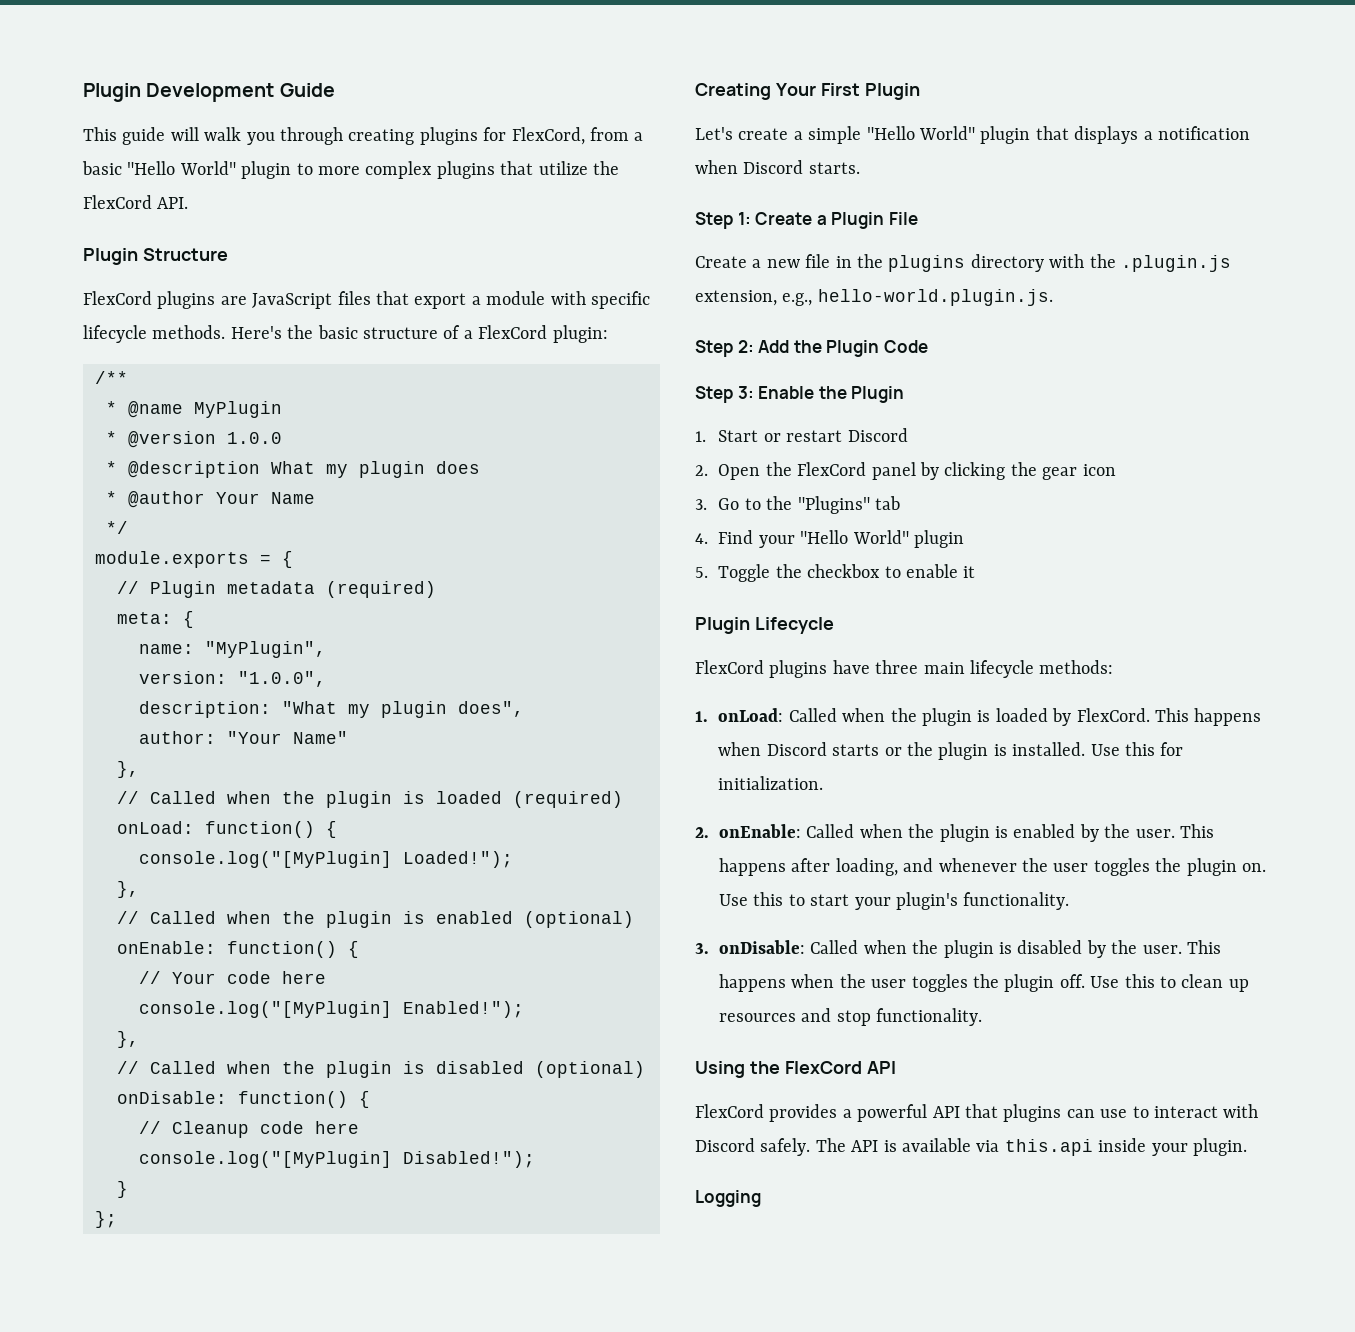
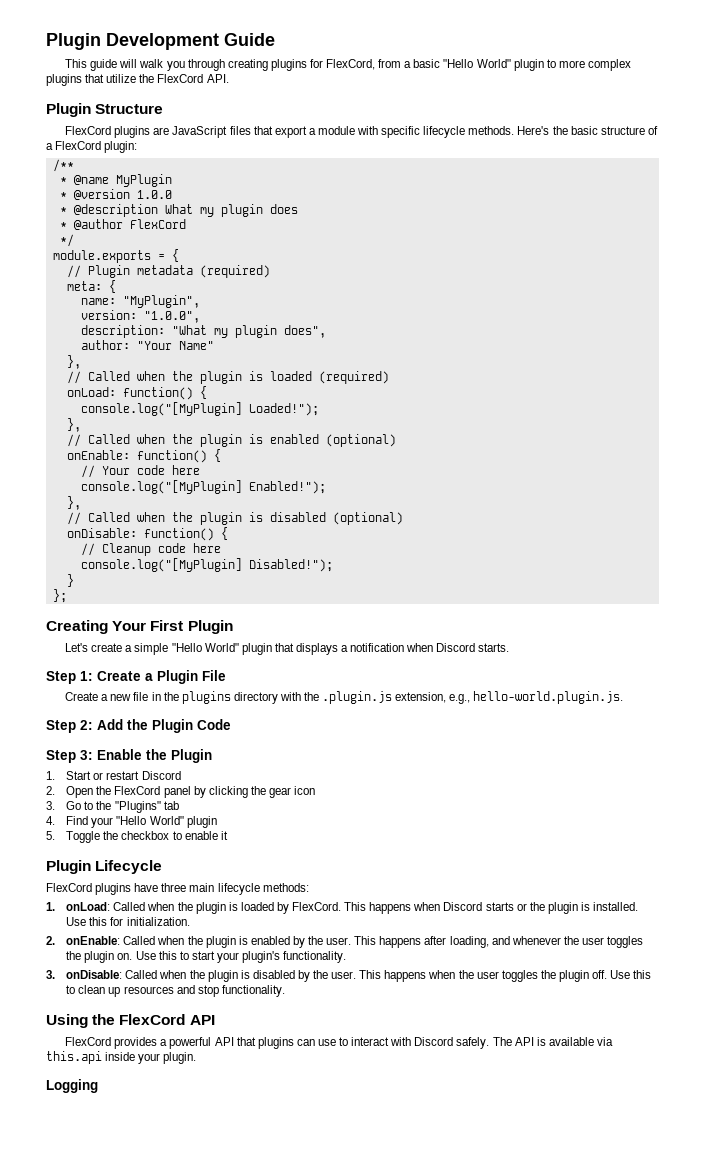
[216,492,315,504] Your Name -> [129,219,186,229] FlexCord

